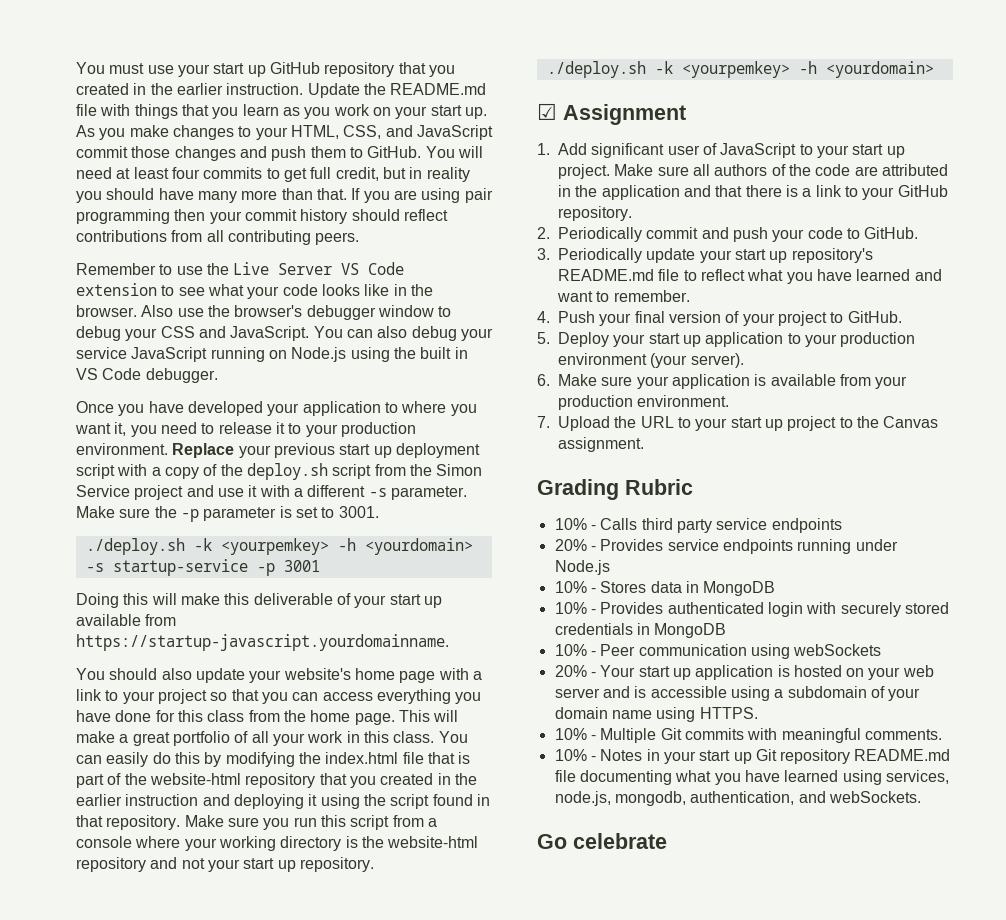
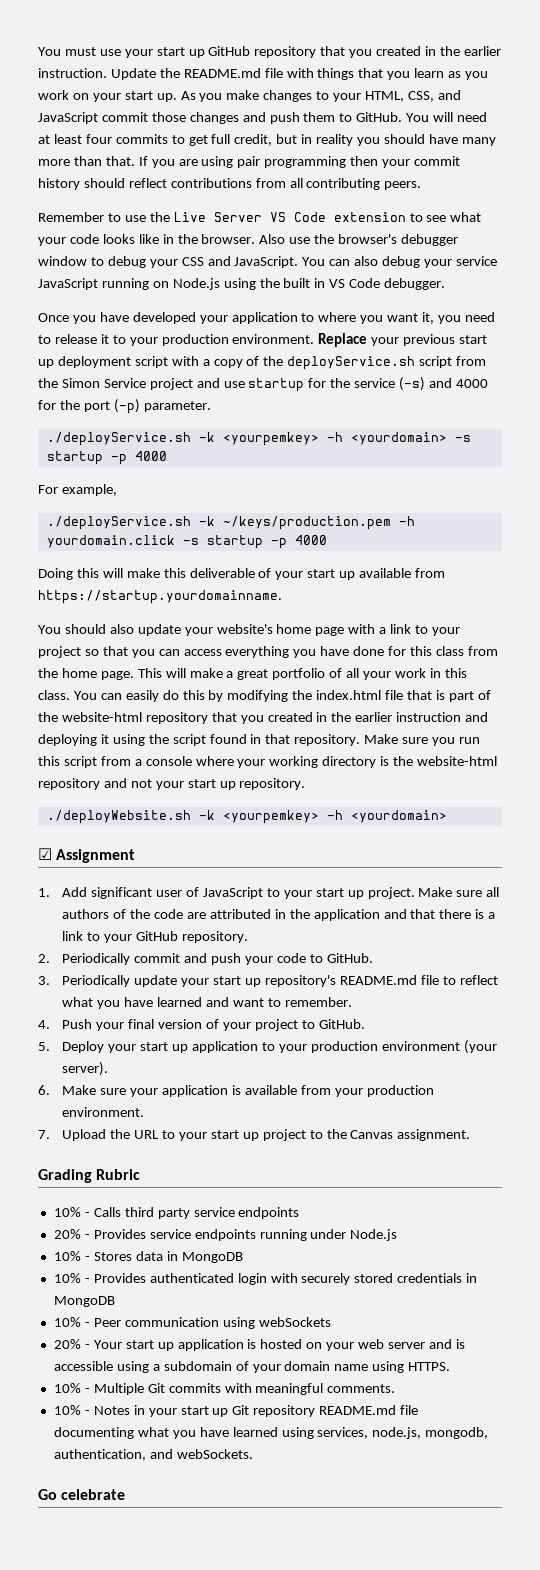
[246,463,328,480] deploy.sh -> [287,356,416,370] deployService.sh
[248,485,467,500] [76,506,379,522] [85,538,185,555] it with a different -s parameter. Make sure the -p parameter is set to 3001. // ./deploy.sh -> [248,377,488,392] [38,399,211,414] [46,432,191,446] startup for the service (-s) and 4000 for the port (-p) parameter. // ./deployService.sh
[112,559,320,576] startup-service -p 3001 -> [46,451,167,465] [38,484,117,496] [46,516,415,530] [46,535,327,549] startup -p 4000 // For example, // ./deployService.sh -k ~/keys/production.pem -h yourdomain.click -s startup -p 4000
[76,634,449,651] https://startup-javascript.yourdomainname. -> [38,590,282,604] https://startup.yourdomainname.
[546,61,646,78] ./deploy.sh -> [46,810,191,824] ./deployWebsite.sh

